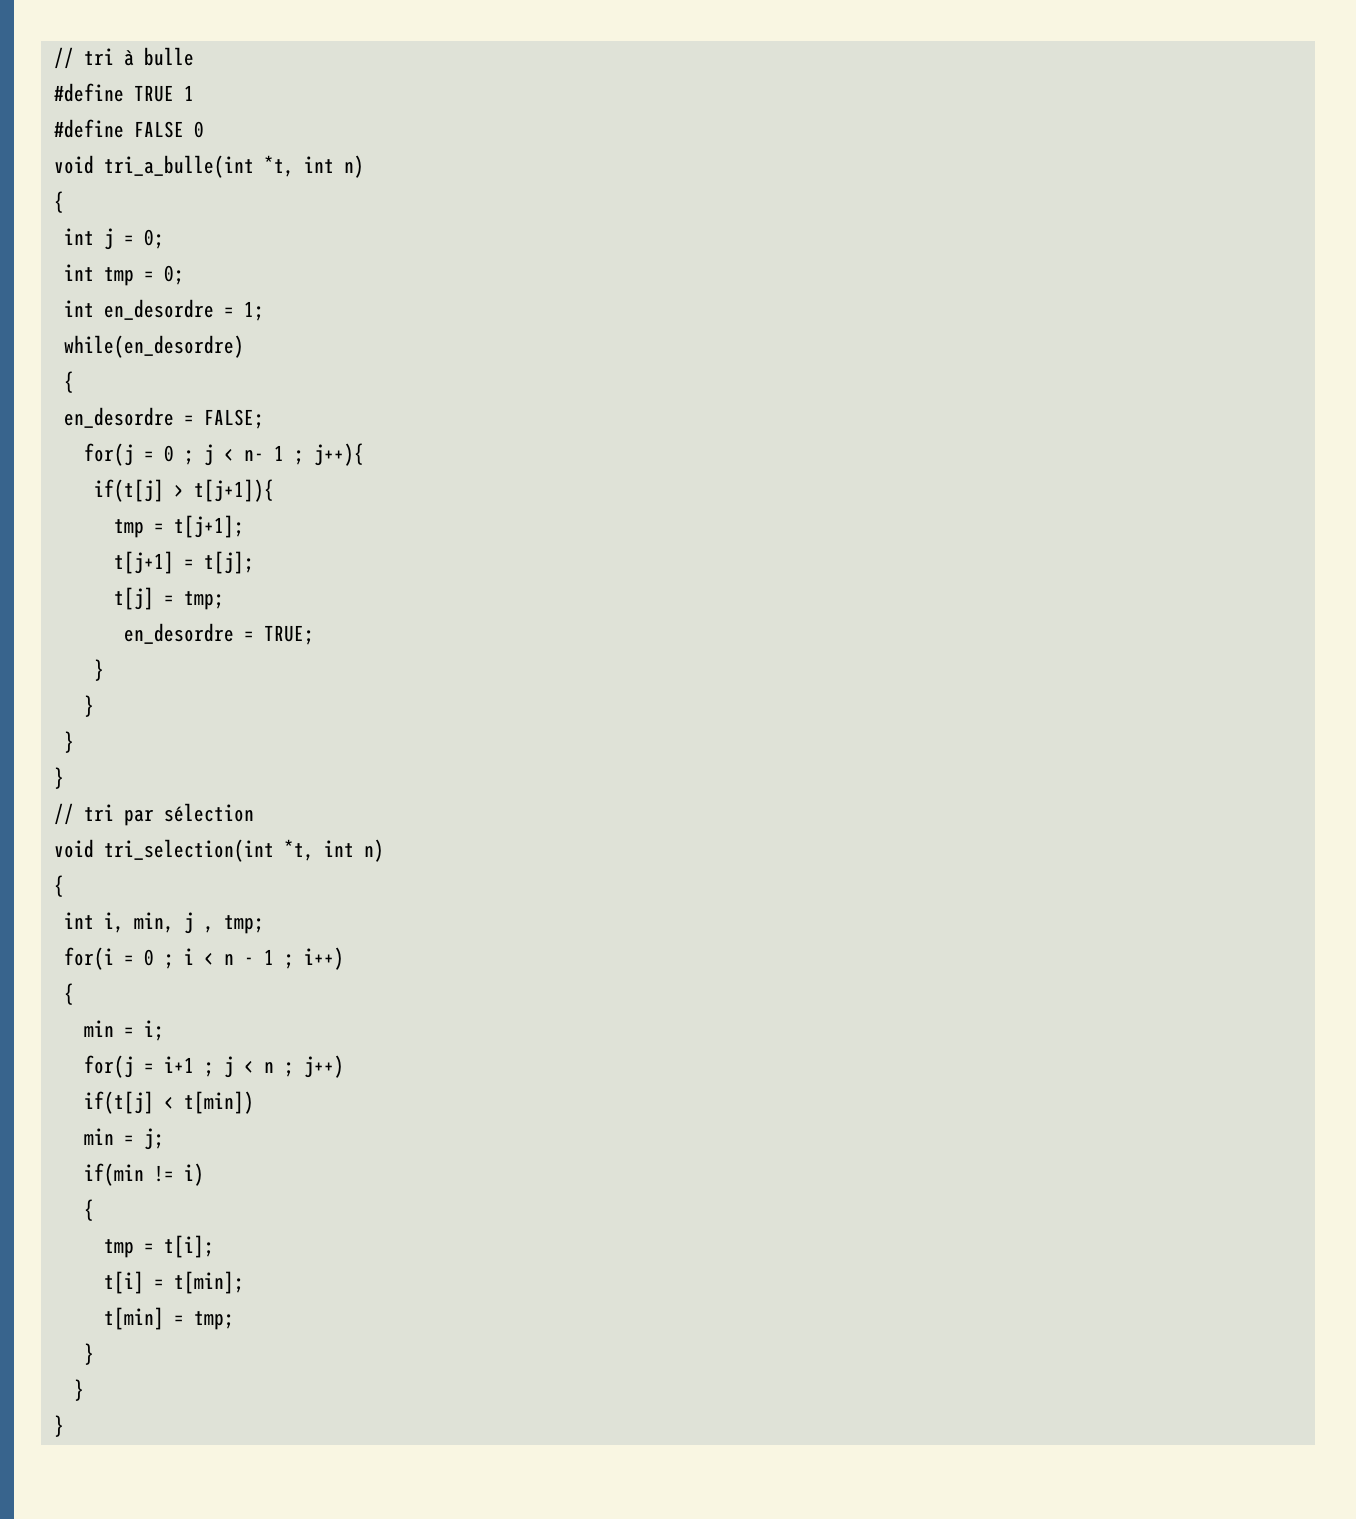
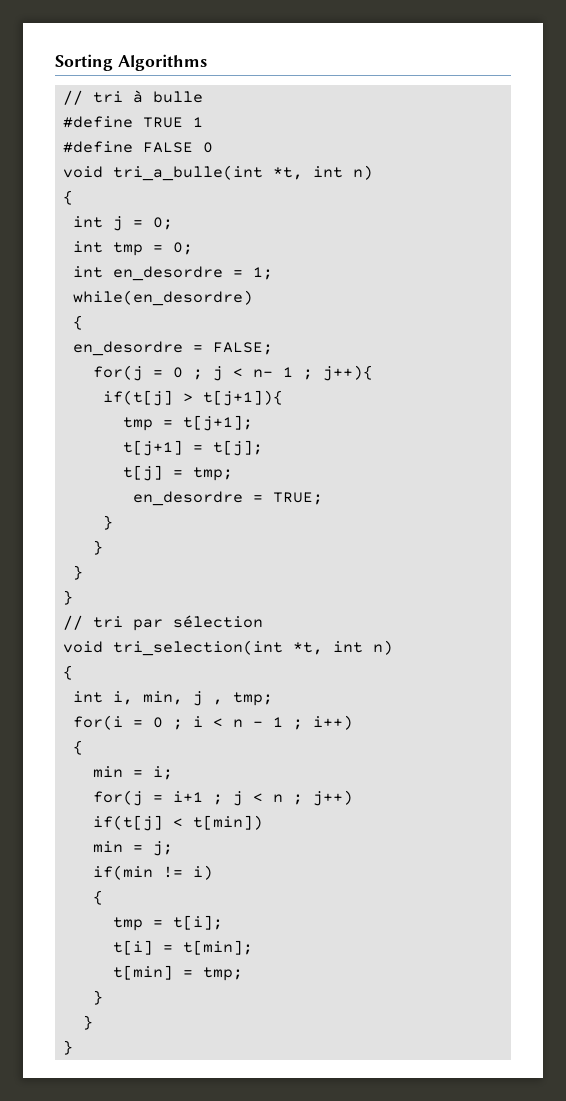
(54, 58) none -> [55,54,207,71] Sorting Algorithms //

